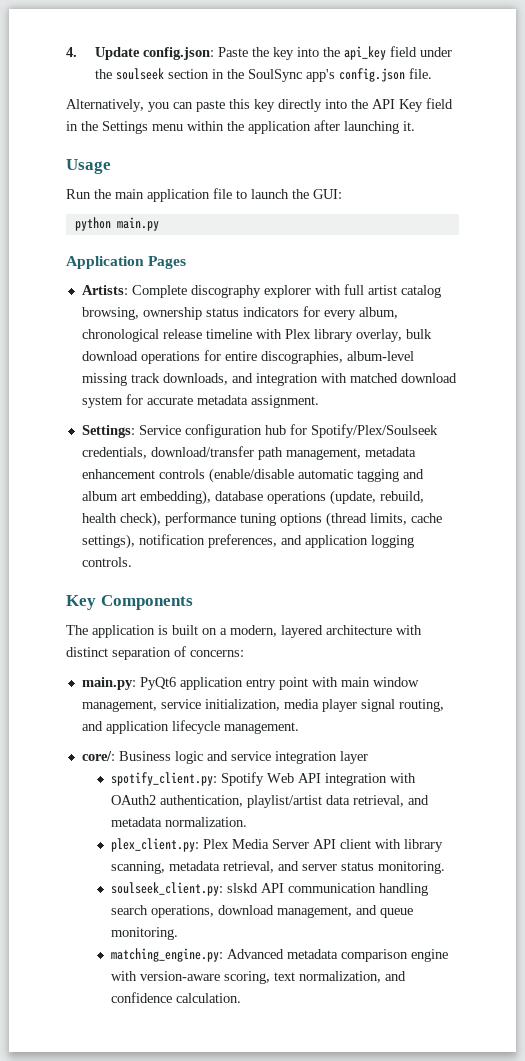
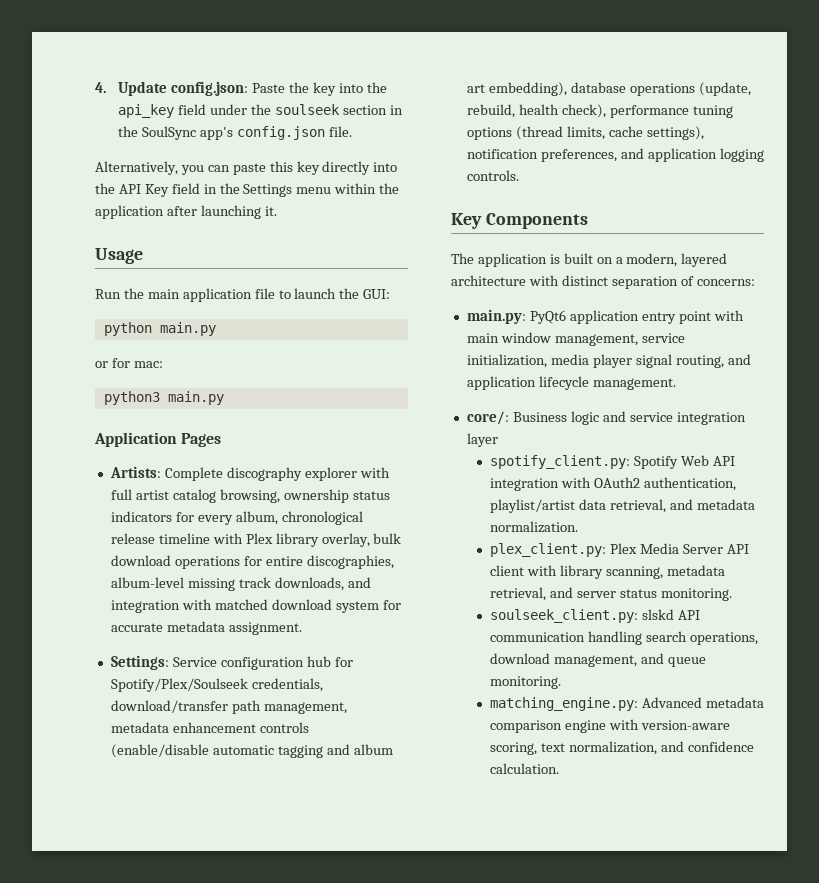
(159, 224) none -> [95,358,163,368] [103,391,224,405] // or for mac: // python3 main.py

